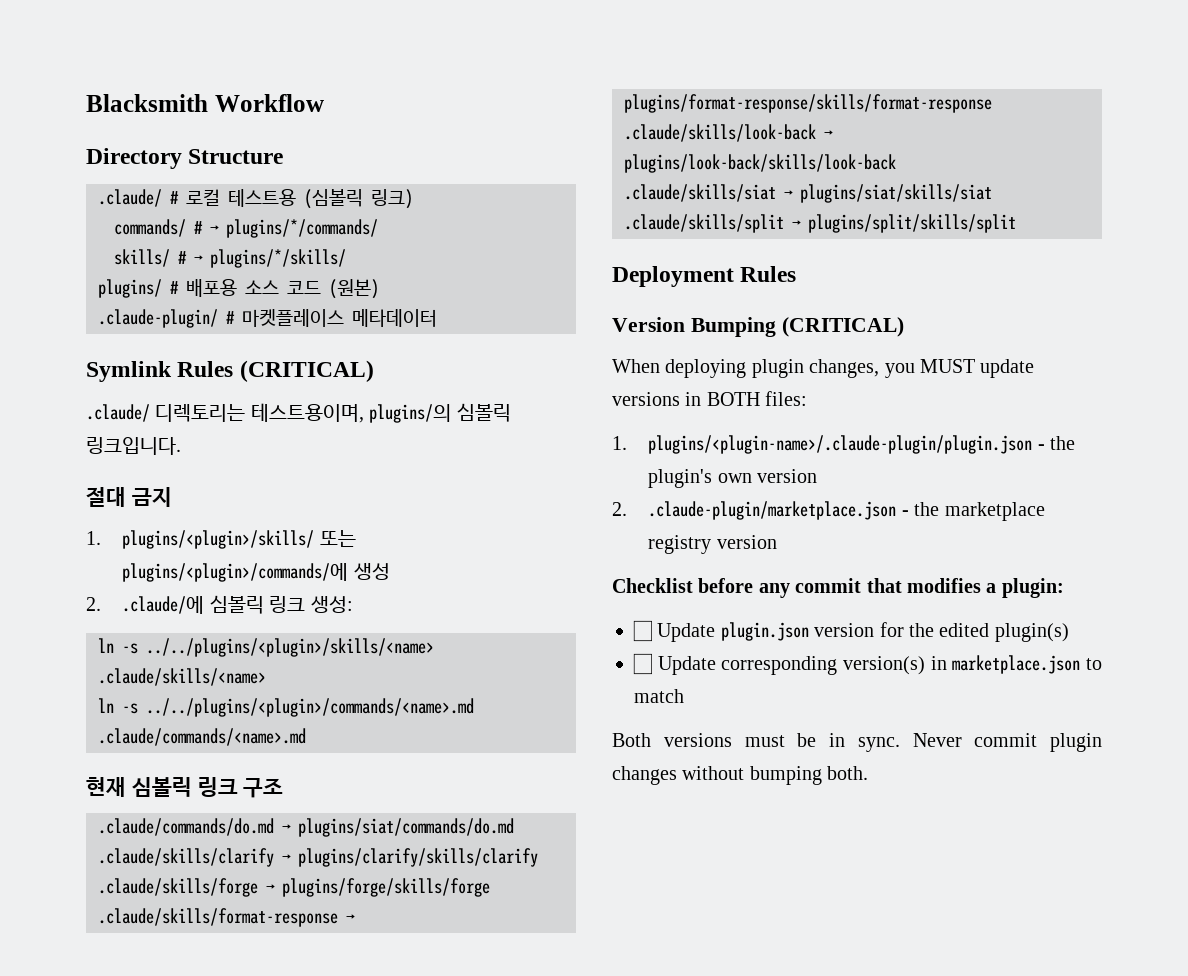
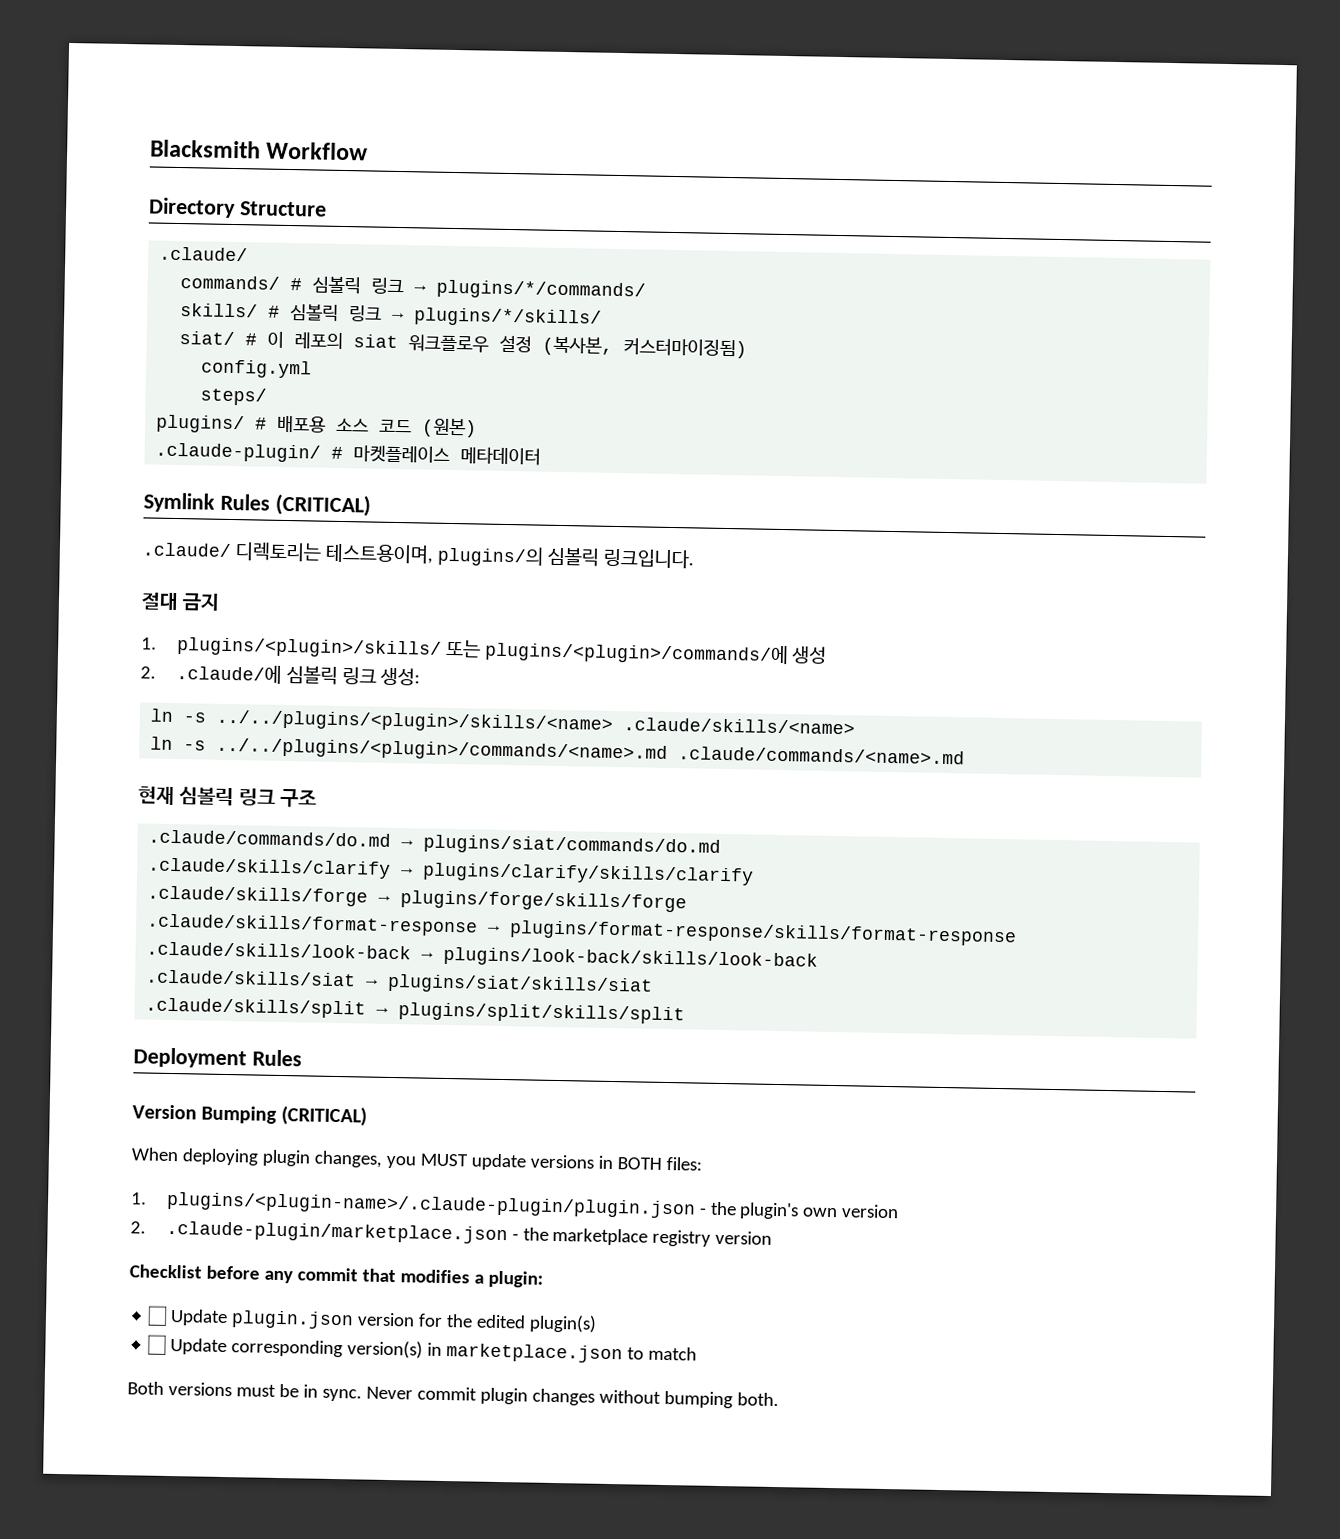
[170,189,413,209] # 로컬 테스트용 (심볼릭 링크) -> (249, 254) none
(203, 227) none -> [312,276,405,295] 심볼릭 링크
(187, 257) none -> [290,304,383,322] 심볼릭 링크
(346, 258) none -> [179,331,748,359] [201,359,313,379] [200,387,268,406] // siat/ # 이 레포의 siat 워크플로우 설정 (복사본, 커스터마이징됨) // config.yml // steps/

